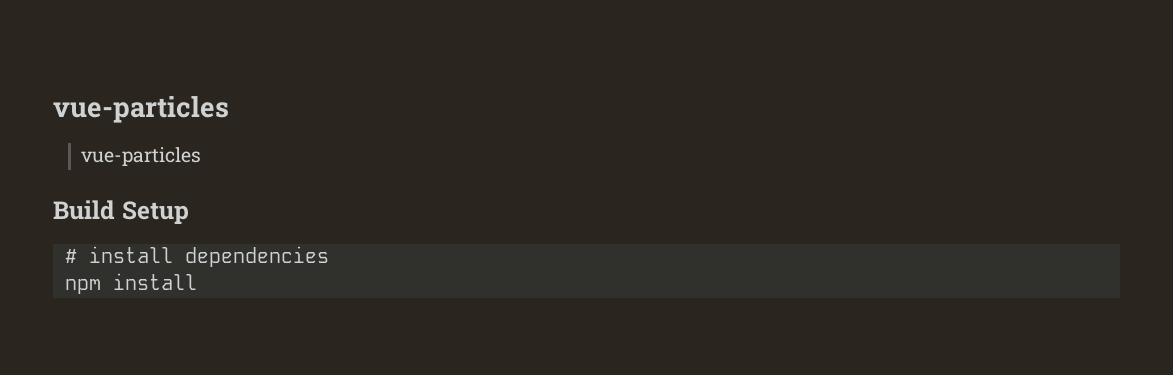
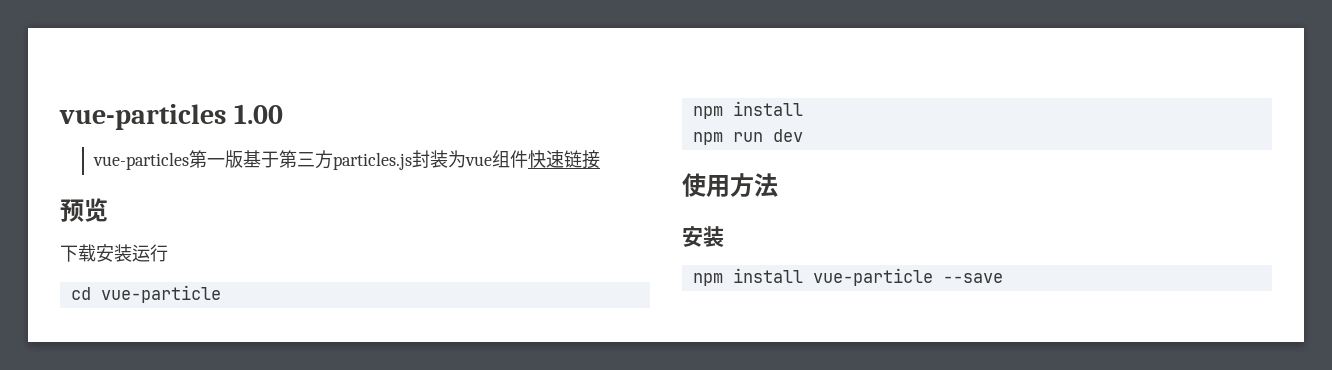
[53,96,229,123] [81,147,202,166] [53,200,189,224] [64,246,329,267] [64,273,197,294] vue-particles // vue-particles // Build Setup // # install dependencies // npm install -> [59,104,283,130] [93,150,601,170] [60,198,108,222] [60,244,168,262] [70,285,221,303] [692,101,803,119] [692,129,803,145] [682,173,778,197] [682,226,724,247] [692,268,1003,286] vue-particles 1.00 // vue-particles第一版基于第三方particles.js封装为vue组件快速链接 // 预览 // 下载安装运行 // cd vue-particle // npm install // npm run dev // 使用方法 // 安装 // npm install vue-particle --save

